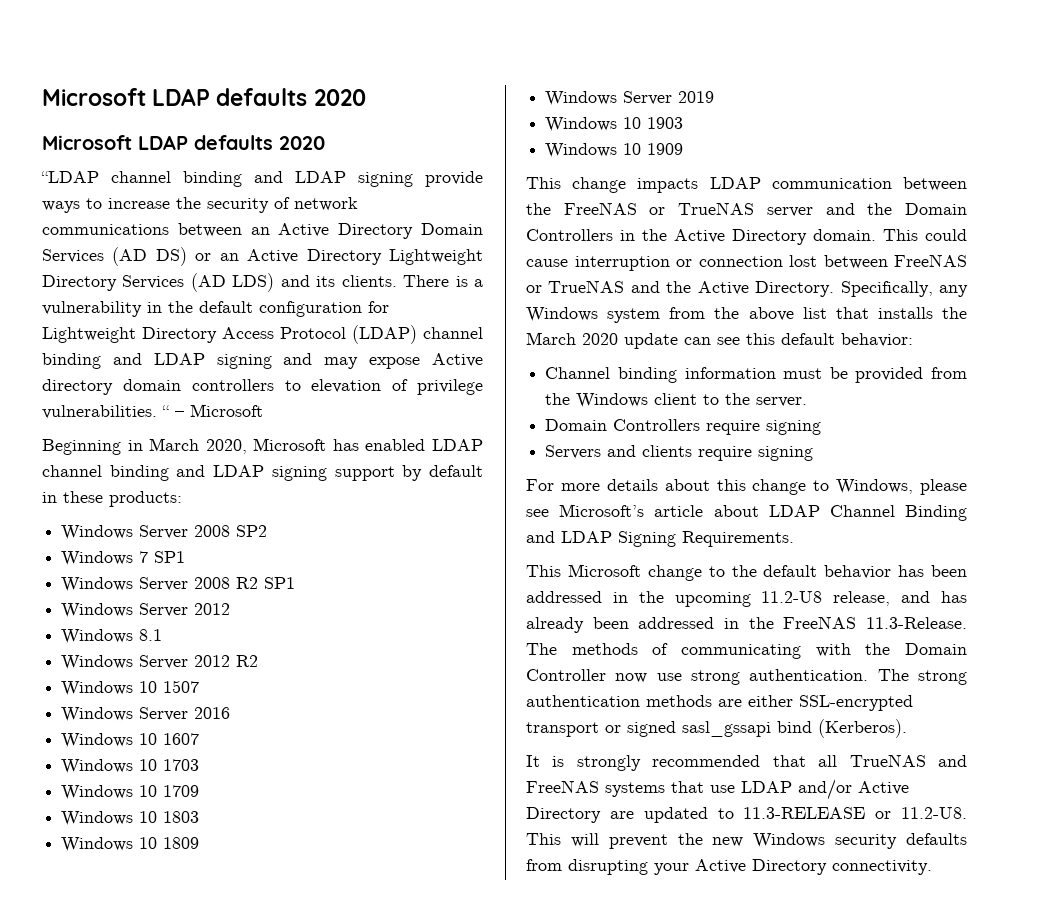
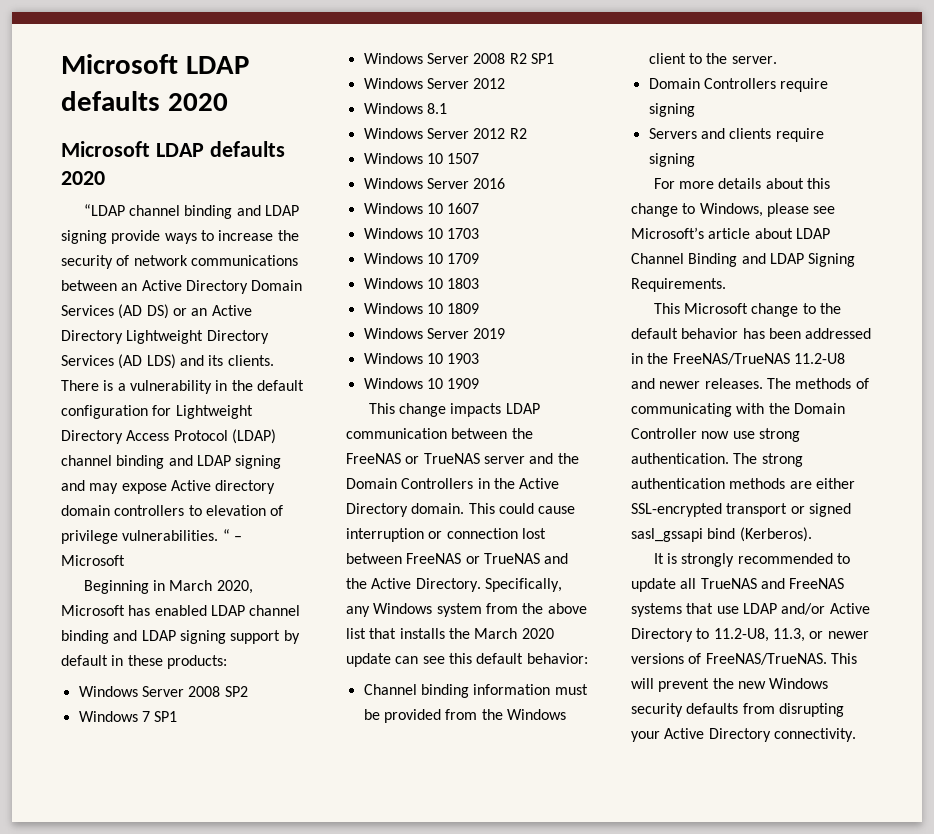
[674,591,967,607] [526,616,967,633] upcoming 11.2-U8 release, and has already been addressed in the FreeNAS 11.3-Release. -> [672,353,845,365] [631,378,763,389] FreeNAS/TrueNAS 11.2-U8 and newer releases.
[772,755,806,767] that -> [836,553,850,564] [631,578,676,592] to update
[609,807,967,823] are updated to 11.3-RELEASE or 11.2-U8. -> [696,628,869,642] [631,653,827,665] to 11.2-U8, 11.3, or newer versions of FreeNAS/TrueNAS.

